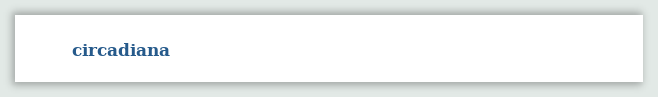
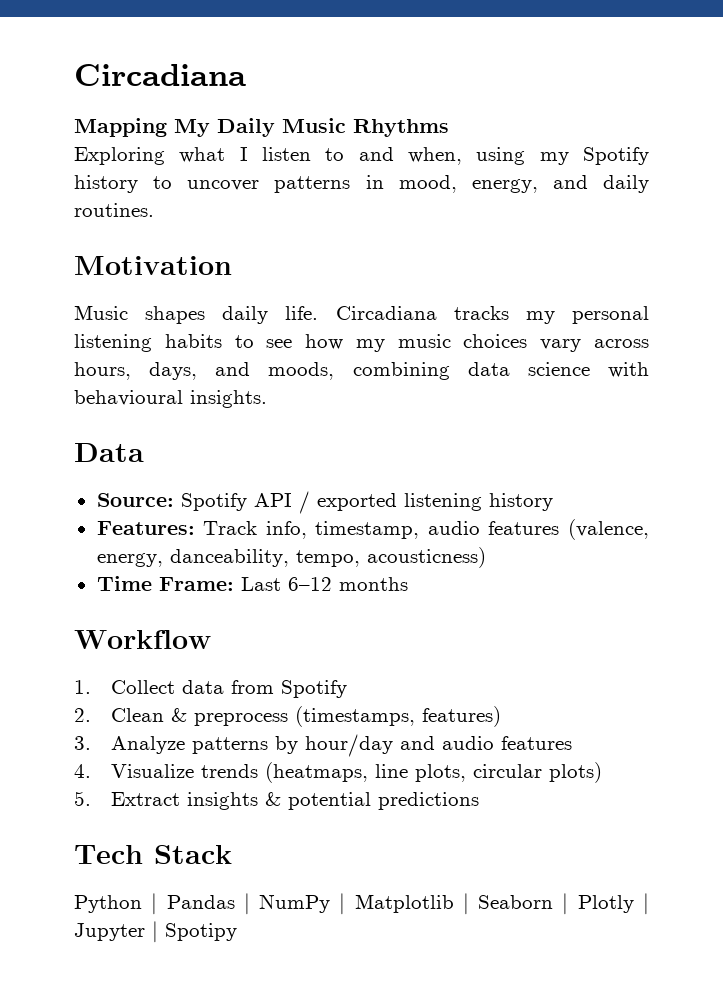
[72,43,170,56] circadiana -> [74,64,246,86] [74,118,449,137] [74,147,649,165] [74,175,649,193] [74,203,154,217] [74,256,232,275] [74,305,649,324] [74,334,649,352] [74,362,649,380] [74,390,267,408] [74,443,144,462] [96,491,553,514] [96,519,649,540] [96,547,486,568] [96,576,408,591] [74,630,211,649] [74,680,347,698] [74,706,501,727] [74,734,572,757] [74,762,602,783] [74,791,479,810] [74,845,232,864] [74,893,649,915] [74,921,237,943] Circadiana // Mapping My Daily Music Rhythms // Exploring what I listen to and when, using my Spotify history to uncover patterns in mood, energy, and daily routines. // Motivation // Music shapes daily life. Circadiana tracks my personal listening habits to see how my music choices vary across hours, days, and moods, combining data science with behavioural insights. // Data // Source: Spotify API / exported listening history // Features: Track info, timestamp, audio features (valence, energy, danceability, tempo, acousticness) // Time Frame: Last 6–12 months // Workflow // 1. Collect data from Spotify // 2. Clean & preprocess (timestamps, features) // 3. Analyze patterns by hour/day and audio features // 4. Visualize trends (heatmaps, line plots, circular plots) // 5. Extract insights & potential predictions // Tech Stack // Python | Pandas | NumPy | Matplotlib | Seaborn | Plotly | Jupyter | Spotipy

